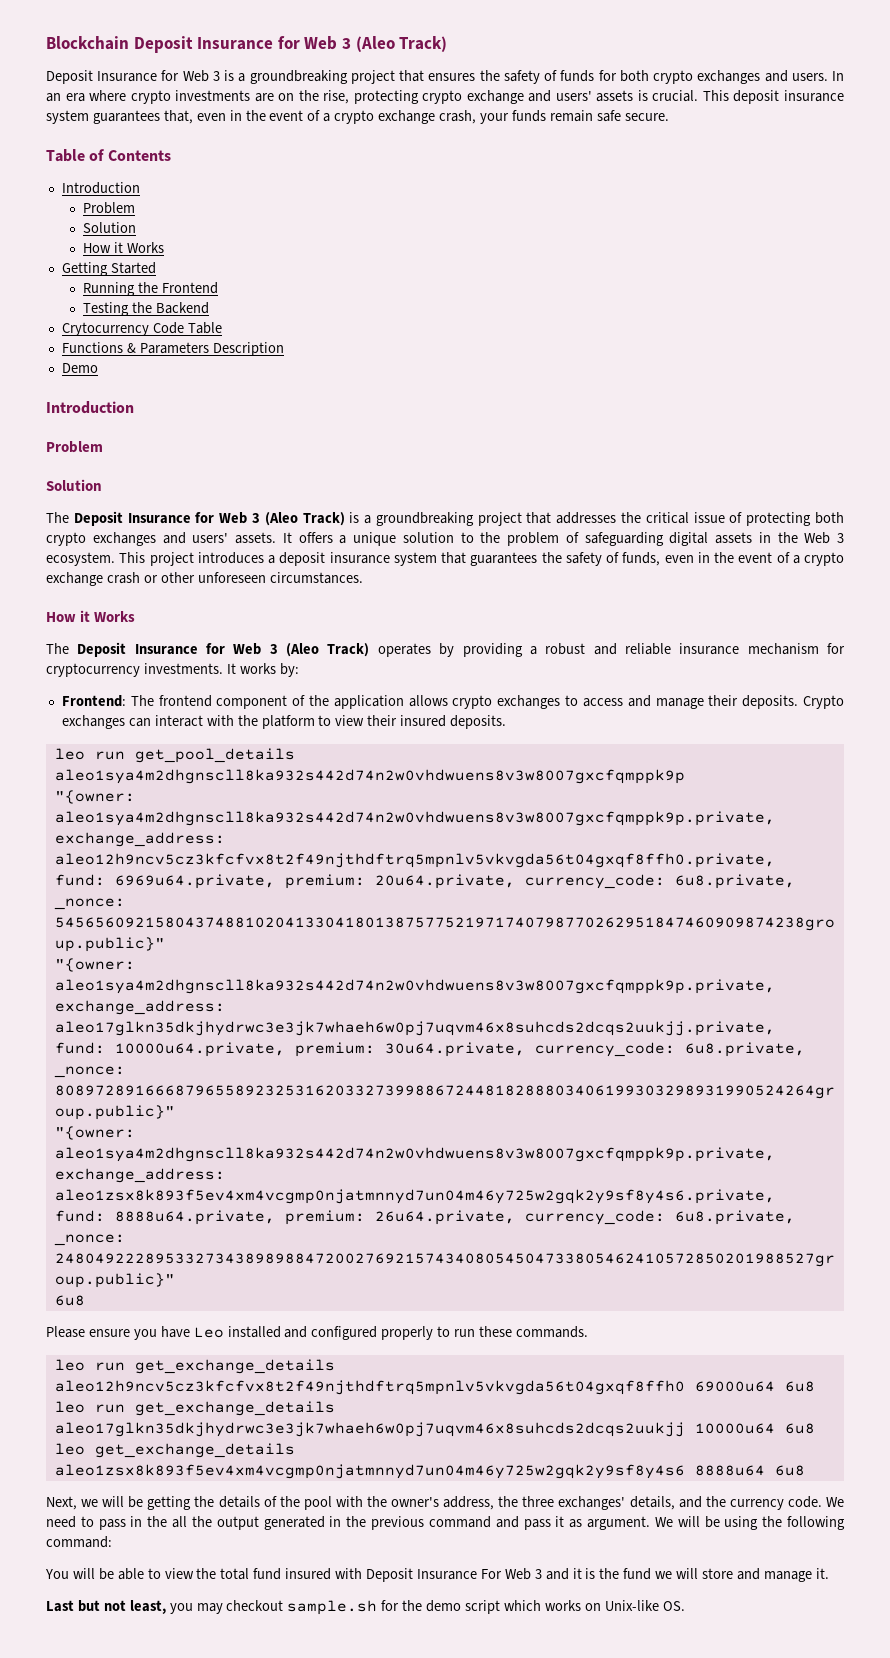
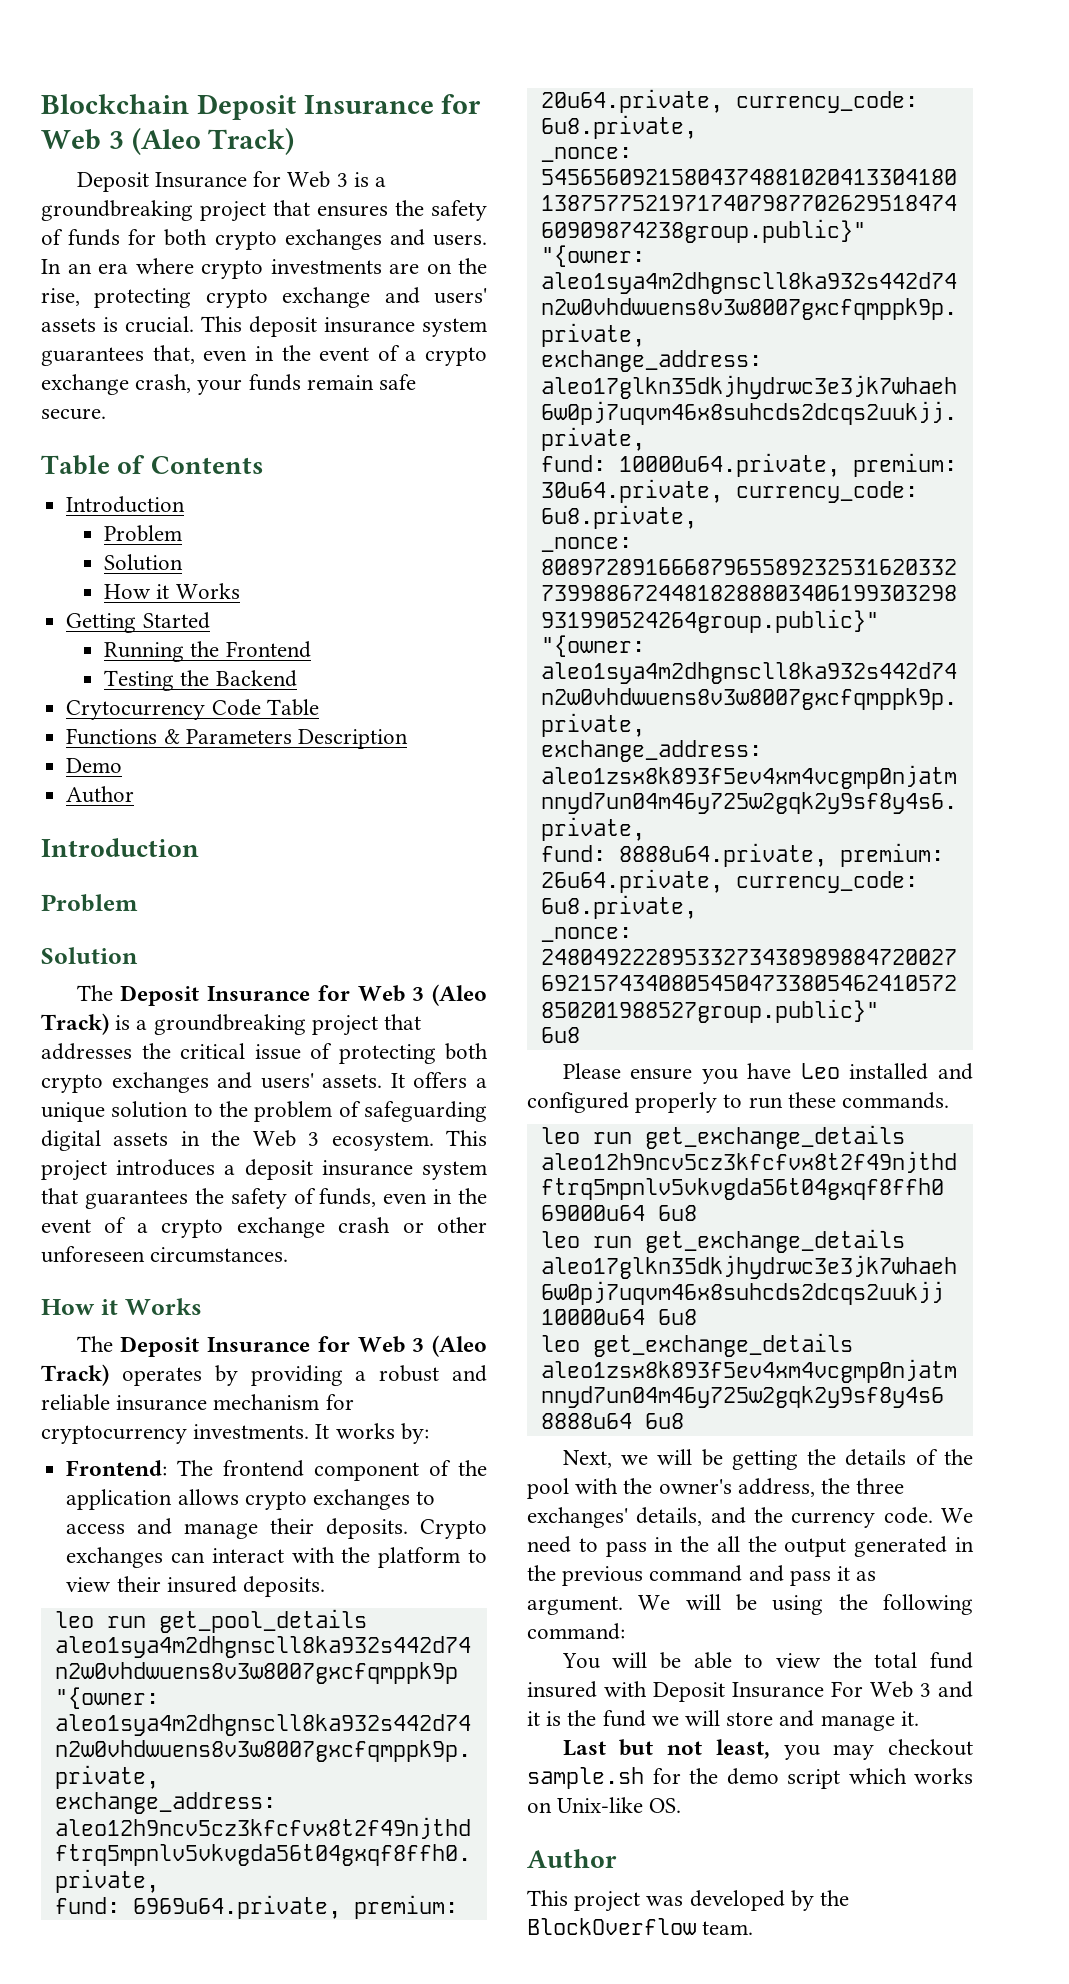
(98, 368) none -> [66,786,135,803] // Author
(685, 1606) none -> [527,1849,617,1868] [527,1890,850,1912] [527,1918,754,1935] // Author // This project was developed by the BlockOverflow team.

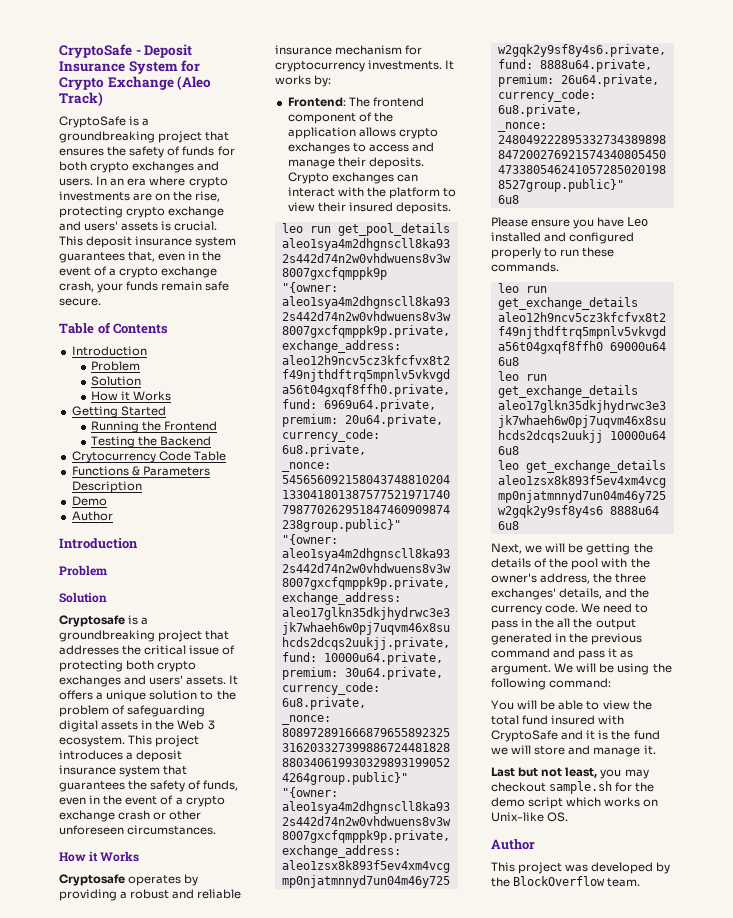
[41,94,482,120] [41,127,295,155] [76,171,348,192] Blockchain Deposit Insurance for Web 3 (Aleo Track) // Deposit Insurance for Web 3 -> [59,44,193,58] [59,60,201,74] [59,76,212,90] [59,92,103,106] [59,116,126,128] CryptoSafe - Deposit Insurance System for Crypto Exchange (Aleo Track) // CryptoSafe
[76,984,487,1006] [41,1013,109,1035] The Deposit Insurance for Web 3 (Aleo Track) -> [59,615,125,627] Cryptosafe
[76,1335,487,1357] [41,1364,109,1386] The Deposit Insurance for Web 3 (Aleo Track) -> [59,874,125,886] Cryptosafe
[653,1681,931,1702] Deposit Insurance For Web 3 -> [491,730,558,742] CryptoSafe

